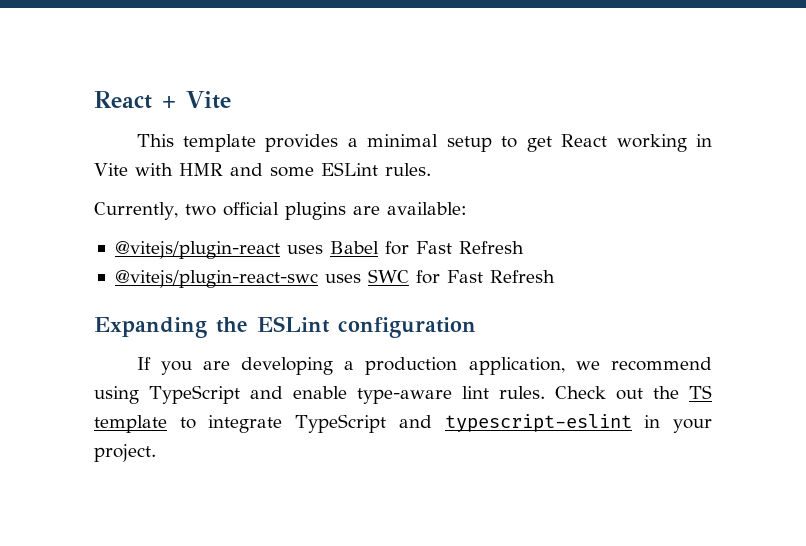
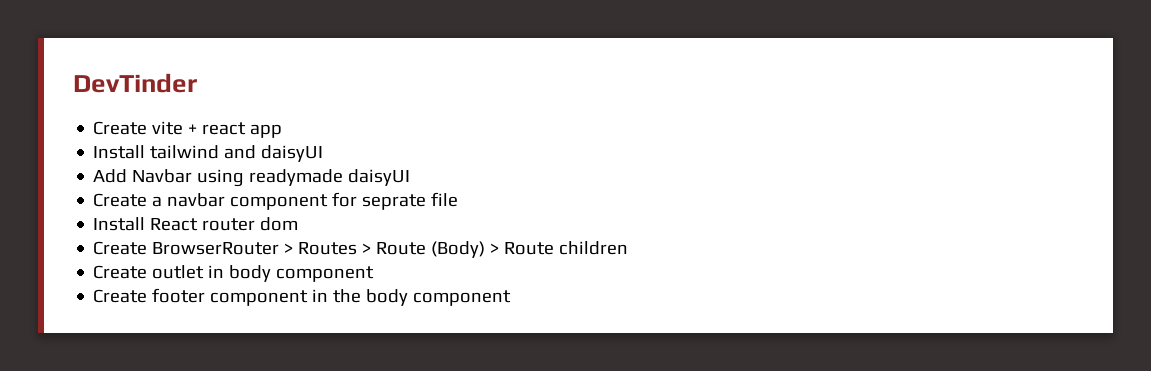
[94,91,231,109] [136,134,712,152] [94,162,431,177] [94,202,467,220] [114,241,524,259] [114,269,555,288] [94,316,476,338] [136,357,713,375] [94,385,712,404] [94,414,712,433] [94,444,156,462] React + Vite // This template provides a minimal setup to get React working in Vite with HMR and some ESLint rules. // Currently, two official plugins are available: // @vitejs/plugin-react uses Babel for Fast Refresh // @vitejs/plugin-react-swc uses SWC for Fast Refresh // Expanding the ESLint configuration // If you are developing a production application, we recommend using TypeScript and enable type-aware lint rules. Check out the TS template to integrate TypeScript and typescript-eslint in your project. -> [73,73,197,93] [93,121,283,138] [93,145,324,162] [93,169,411,187] [93,192,459,210] [93,217,299,231] [93,241,629,258] [93,265,375,282] [93,288,512,306] DevTinder // Create vite + react app // Install tailwind and daisyUI // Add Navbar using readymade daisyUI // Create a navbar component for seprate file // Install React router dom // Create BrowserRouter > Routes > Route (Body) > Route children // Create outlet in body component // Create footer component in the body component

